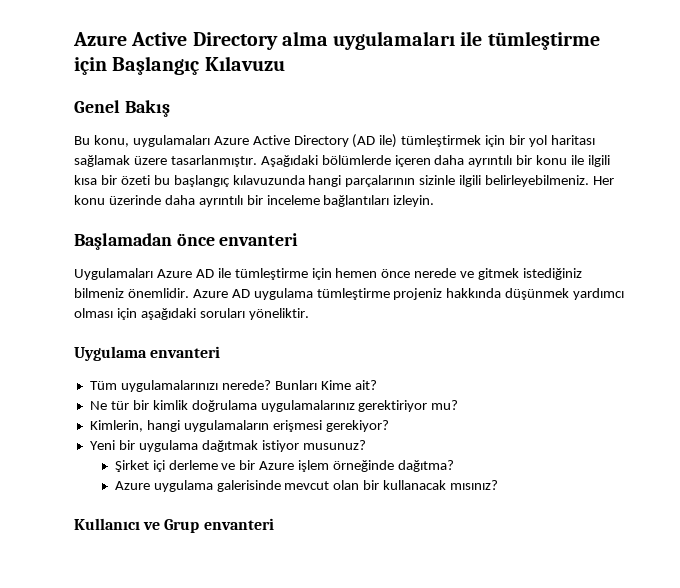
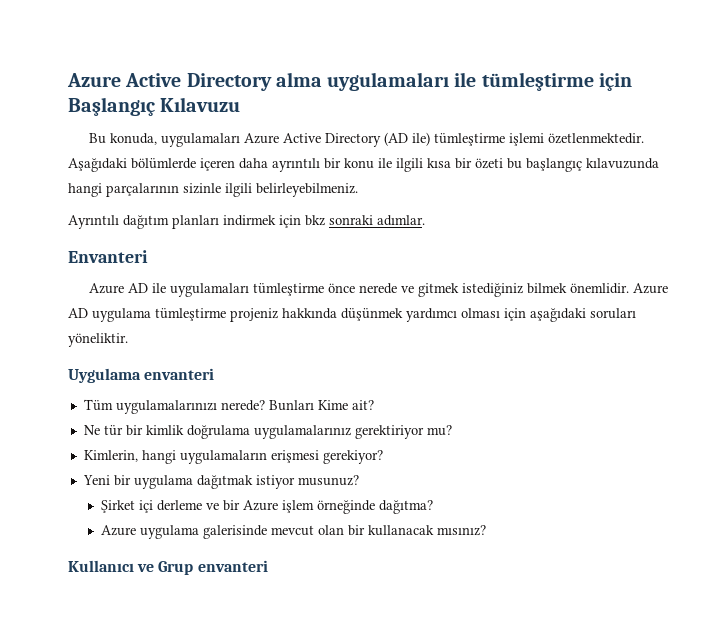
[74,100,170,117] // Genel Bakış -> (241, 104) none
[93,135,129,147] konu, -> [109,133,157,145] konuda,
[401,135,595,147] [74,155,257,167] tümleştirmek için bir yol haritası sağlamak üzere tasarlanmıştır. -> [433,133,644,146] tümleştirme işlemi özetlenmektedir.
[593,176,615,185] [74,195,435,207] [74,233,299,250] [74,268,378,280] Her konu üzerinde daha ayrıntılı bir inceleme bağlantıları izleyin. // Başlamadan önce envanteri // Uygulamaları Azure AD ile tümleştirme için hemen -> [68,215,425,229] [68,250,148,263] [88,283,324,297] // Ayrıntılı dağıtım planları indirmek için bkz sonraki adımlar. // Envanteri // Azure AD ile uygulamaları tümleştirme
[74,288,124,298] bilmeniz -> [526,283,567,294] bilmek

